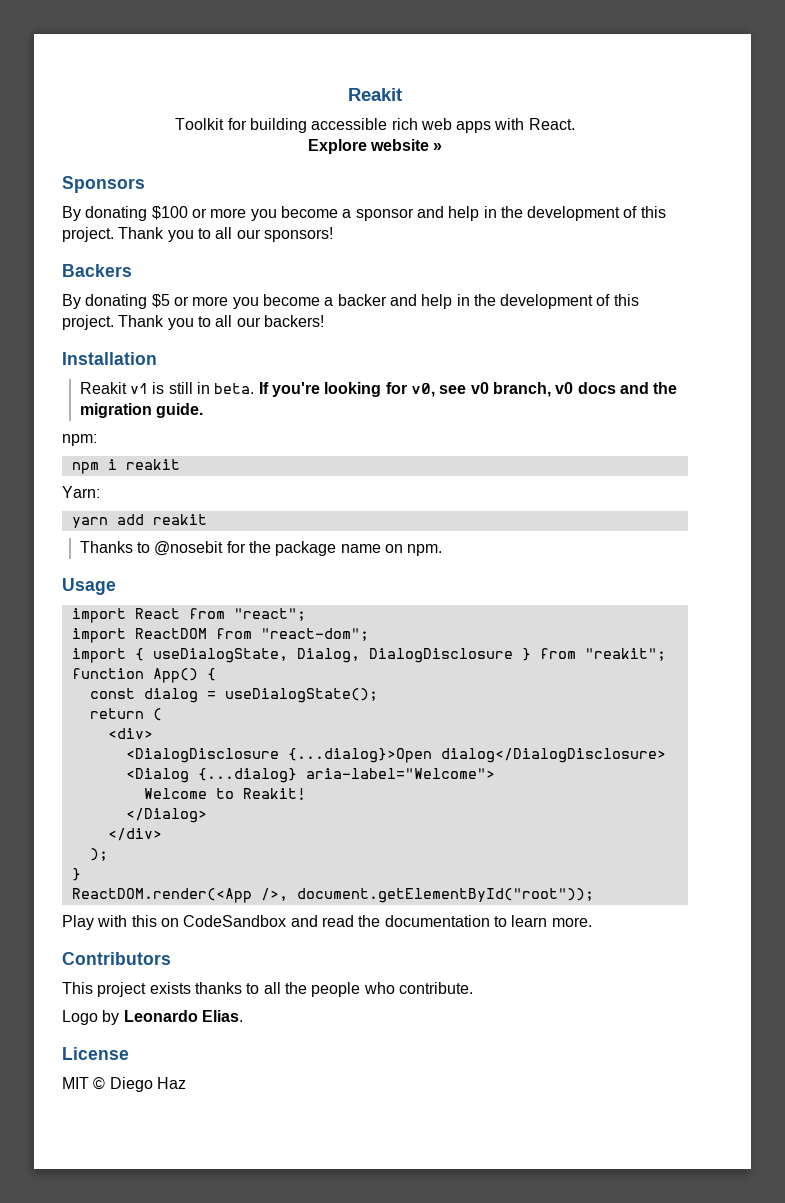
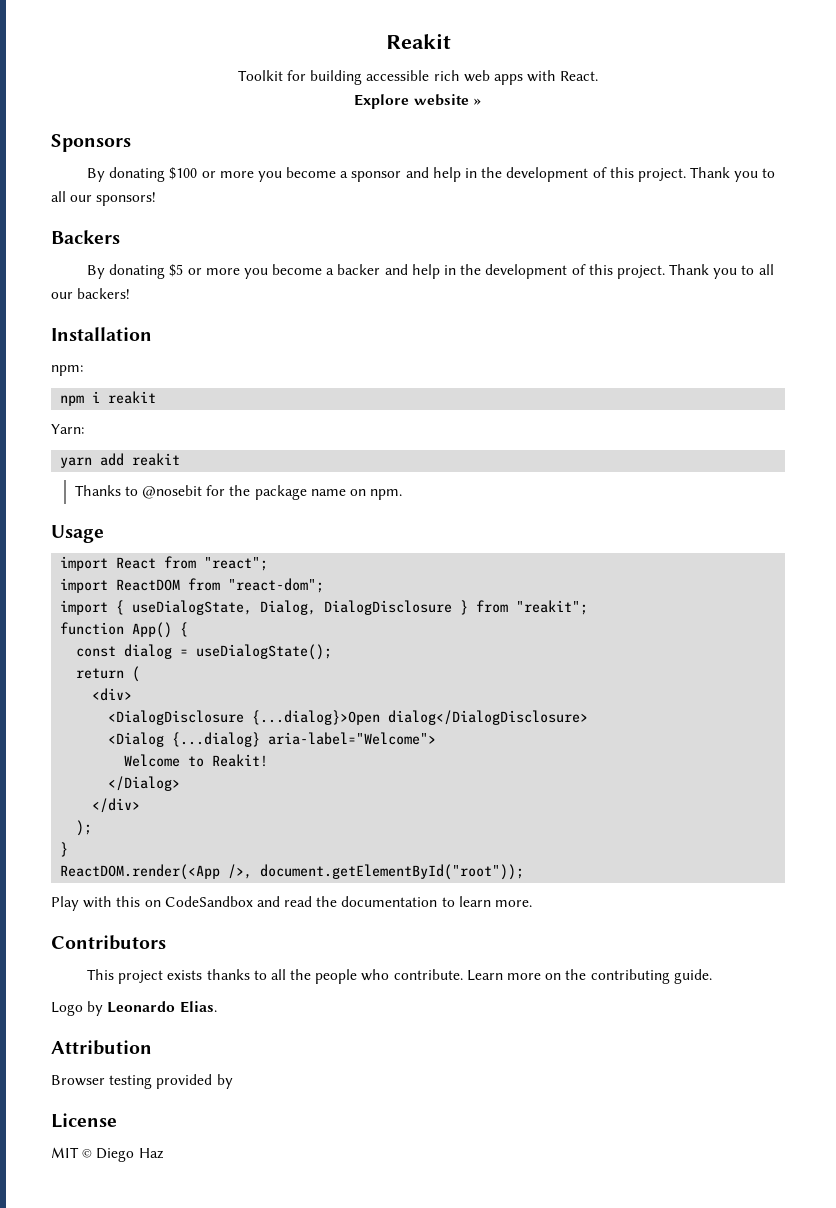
[79,382,678,397] [79,403,204,418] // Reakit v1 is still in beta. If you're looking for v0, see v0 branch, v0 docs and the migration guide. -> (152, 334) none
(473, 988) none -> [466,969,712,984] Learn more on the contributing guide.
(243, 1016) none -> [51,1040,152,1055] [51,1074,233,1089] // Attribution // Browser testing provided by

